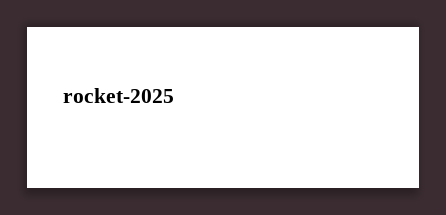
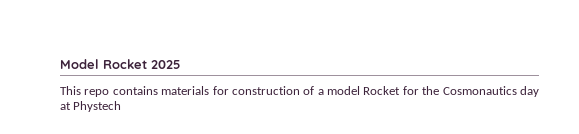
[63,88,174,103] rocket-2025 -> [60,59,181,69] [60,86,539,97] [60,101,122,112] Model Rocket 2025 // This repo contains materials for construction of a model Rocket for the Cosmonautics day at Phystech

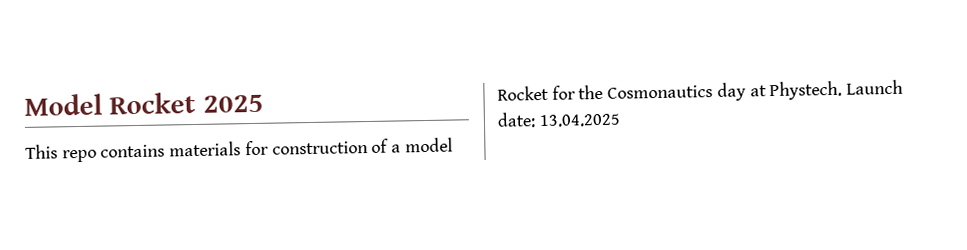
[73,101,122,112] Phystech -> [769,79,904,101] [497,112,621,128] Phystech. Launch date: 13.04.2025

